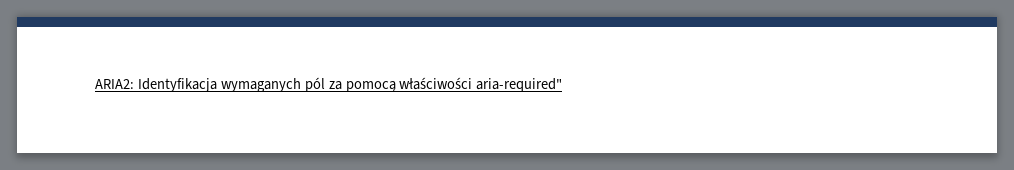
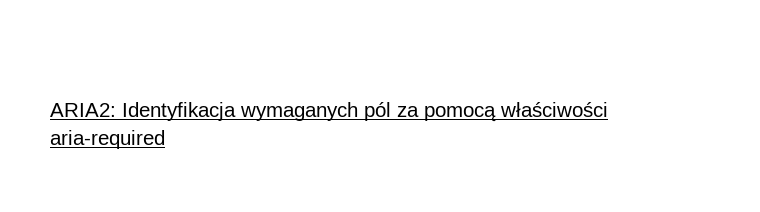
[476,78,563,92] aria-required" -> [50,130,165,149] aria-required

